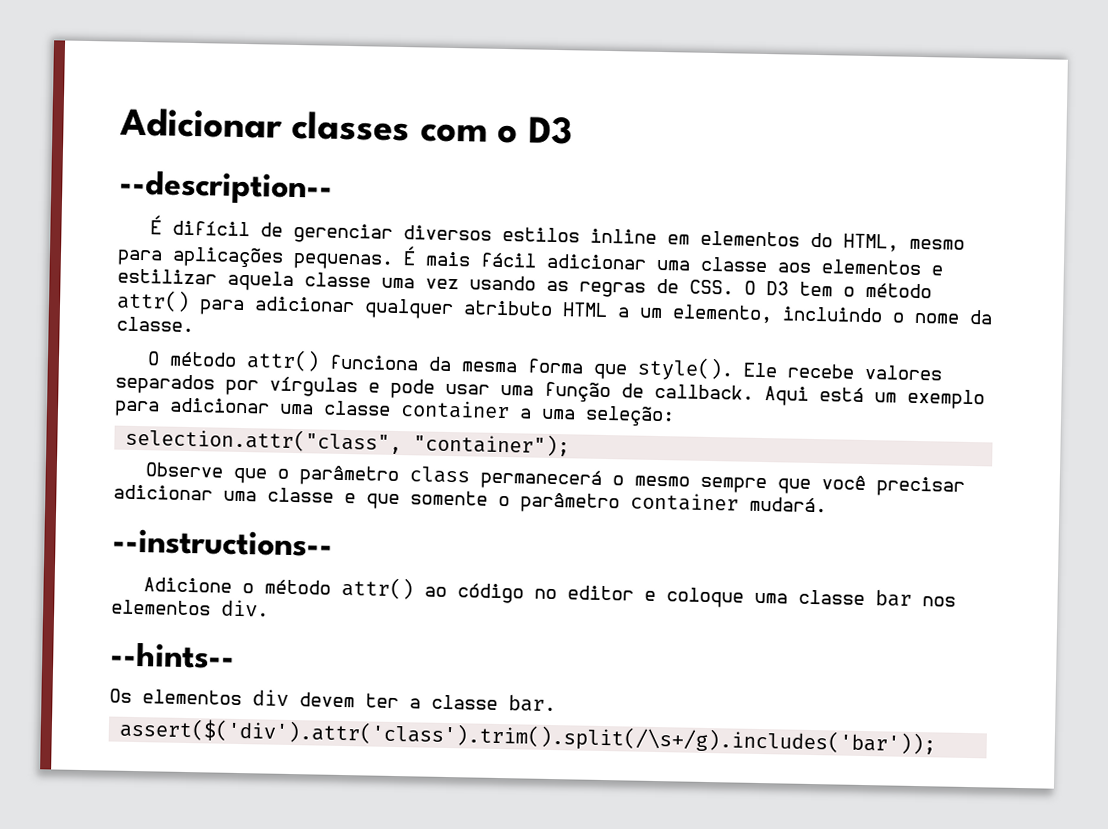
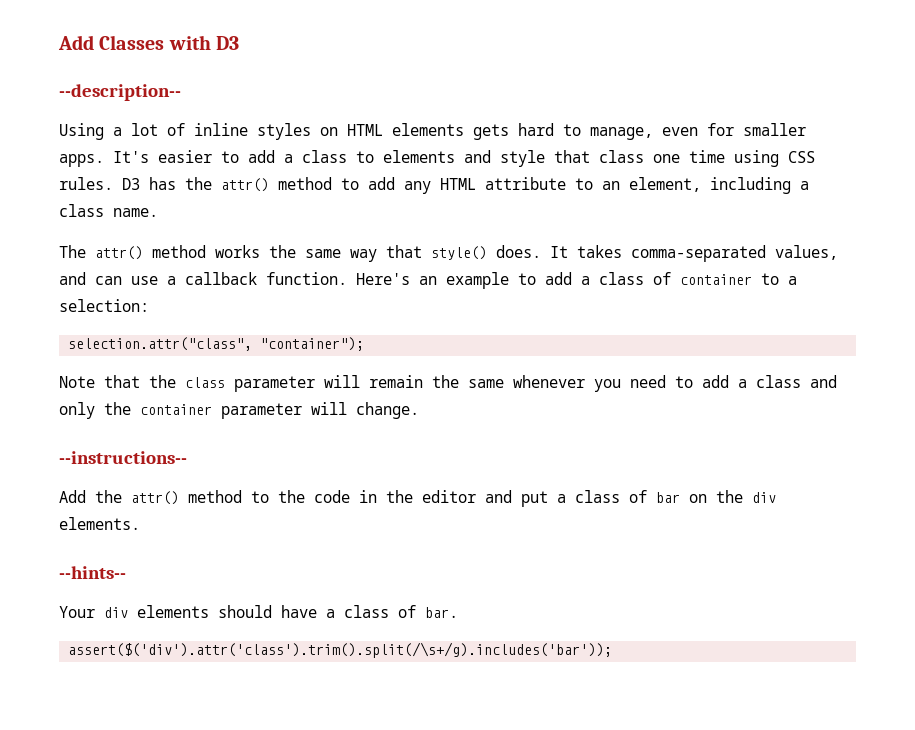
[119,107,573,145] [119,169,333,205] [149,215,965,252] [117,246,943,276] [117,268,932,299] [116,289,993,325] [116,316,194,333] [146,349,942,382] [115,373,985,410] [114,397,675,427] [125,426,571,457] [144,462,965,497] [113,484,827,514] [112,528,333,557] [142,576,956,608] [111,599,269,617] [110,641,235,669] [109,688,498,710] Adicionar classes com o D3 // --description-- // É difícil de gerenciar diversos estilos inline em elementos do HTML, mesmo para aplicações pequenas. É mais fácil adicionar uma classe aos elementos e estilizar aquela classe uma vez usando as regras de CSS. O D3 tem o método attr() para adicionar qualquer atributo HTML a um elemento, incluindo o nome da classe. // O método attr() funciona da mesma forma que style(). Ele recebe valores separados por vírgulas e pode usar uma função de callback. Aqui está um exemplo para adicionar uma classe container a uma seleção: // selection.attr("class", "container"); // Observe que o parâmetro class permanecerá o mesmo sempre que você precisar adicionar uma classe e que somente o parâmetro container mudará. // --instructions-- // Adicione o método attr() ao código no editor e coloque uma classe bar nos elementos div. // --hints-- // Os elementos div devem ter a classe -> [58,35,240,50] [59,84,181,101] [59,123,806,140] [59,150,815,167] [59,177,809,194] [59,204,158,217] [59,245,838,262] [59,272,797,289] [59,299,149,312] [68,337,365,351] [59,375,837,392] [59,402,419,419] [59,451,187,464] [59,490,776,507] [59,517,140,530] [59,566,126,579] [59,605,416,618] Add Classes with D3 // --description-- // Using a lot of inline styles on HTML elements gets hard to manage, even for smaller apps. It's easier to add a class to elements and style that class one time using CSS rules. D3 has the attr() method to add any HTML attribute to an element, including a class name. // The attr() method works the same way that style() does. It takes comma-separated values, and can use a callback function. Here's an example to add a class of container to a selection: // selection.attr("class", "container"); // Note that the class parameter will remain the same whenever you need to add a class and only the container parameter will change. // --instructions-- // Add the attr() method to the code in the editor and put a class of bar on the div elements. // --hints-- // Your div elements should have a class of

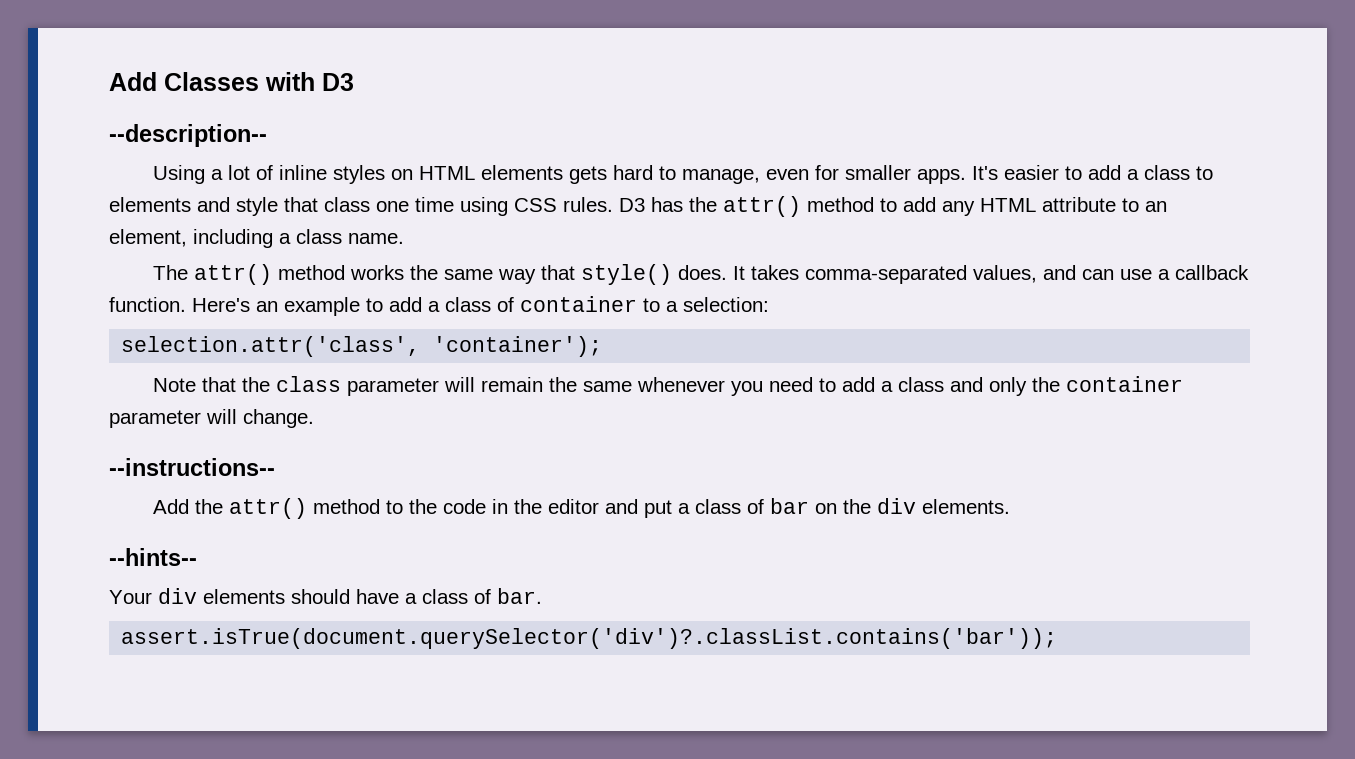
[68,337,365,351] selection.attr("class", "container"); -> [121,336,603,357] selection.attr('class', 'container');
[68,642,613,658] assert($('div').attr('class').trim().split(/\s+/g).includes('bar')); -> [121,628,1058,649] assert.isTrue(document.querySelector('div')?.classList.contains('bar'));

